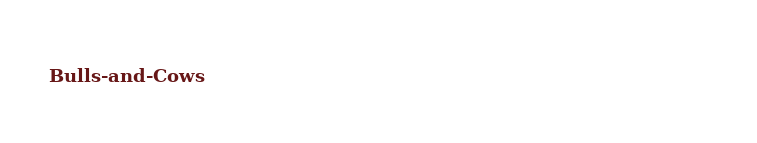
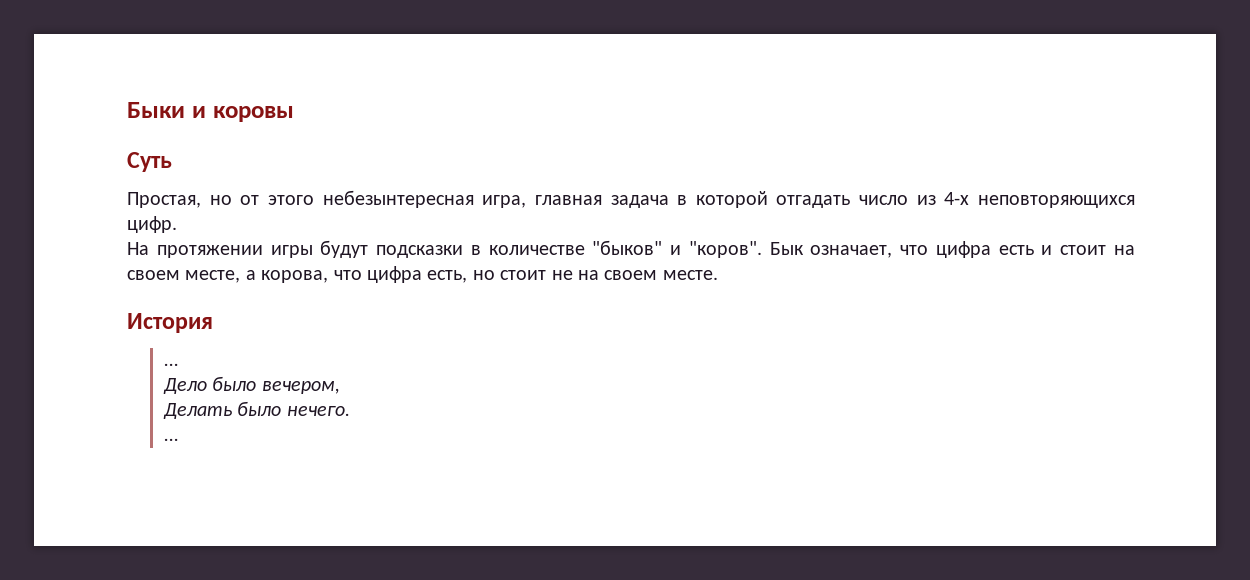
[49,68,205,82] Bulls-and-Cows -> [127,102,294,122] [127,152,172,172] [127,190,1135,208] [127,216,177,233] [127,240,1135,258] [127,266,718,283] [127,313,213,333] [164,363,180,366] [163,376,340,394] [163,401,350,419] [164,438,180,441] Быки и коровы // Суть // Простая, но от этого небезынтересная игра, главная задача в которой отгадать число из 4-х неповторяющихся цифр. // На протяжении игры будут подсказки в количестве "быков" и "коров". Бык означает, что цифра есть и стоит на своем месте, а корова, что цифра есть, но стоит не на своем месте. // История // ... // Дело было вечером, // Делать было нечего. // ...

